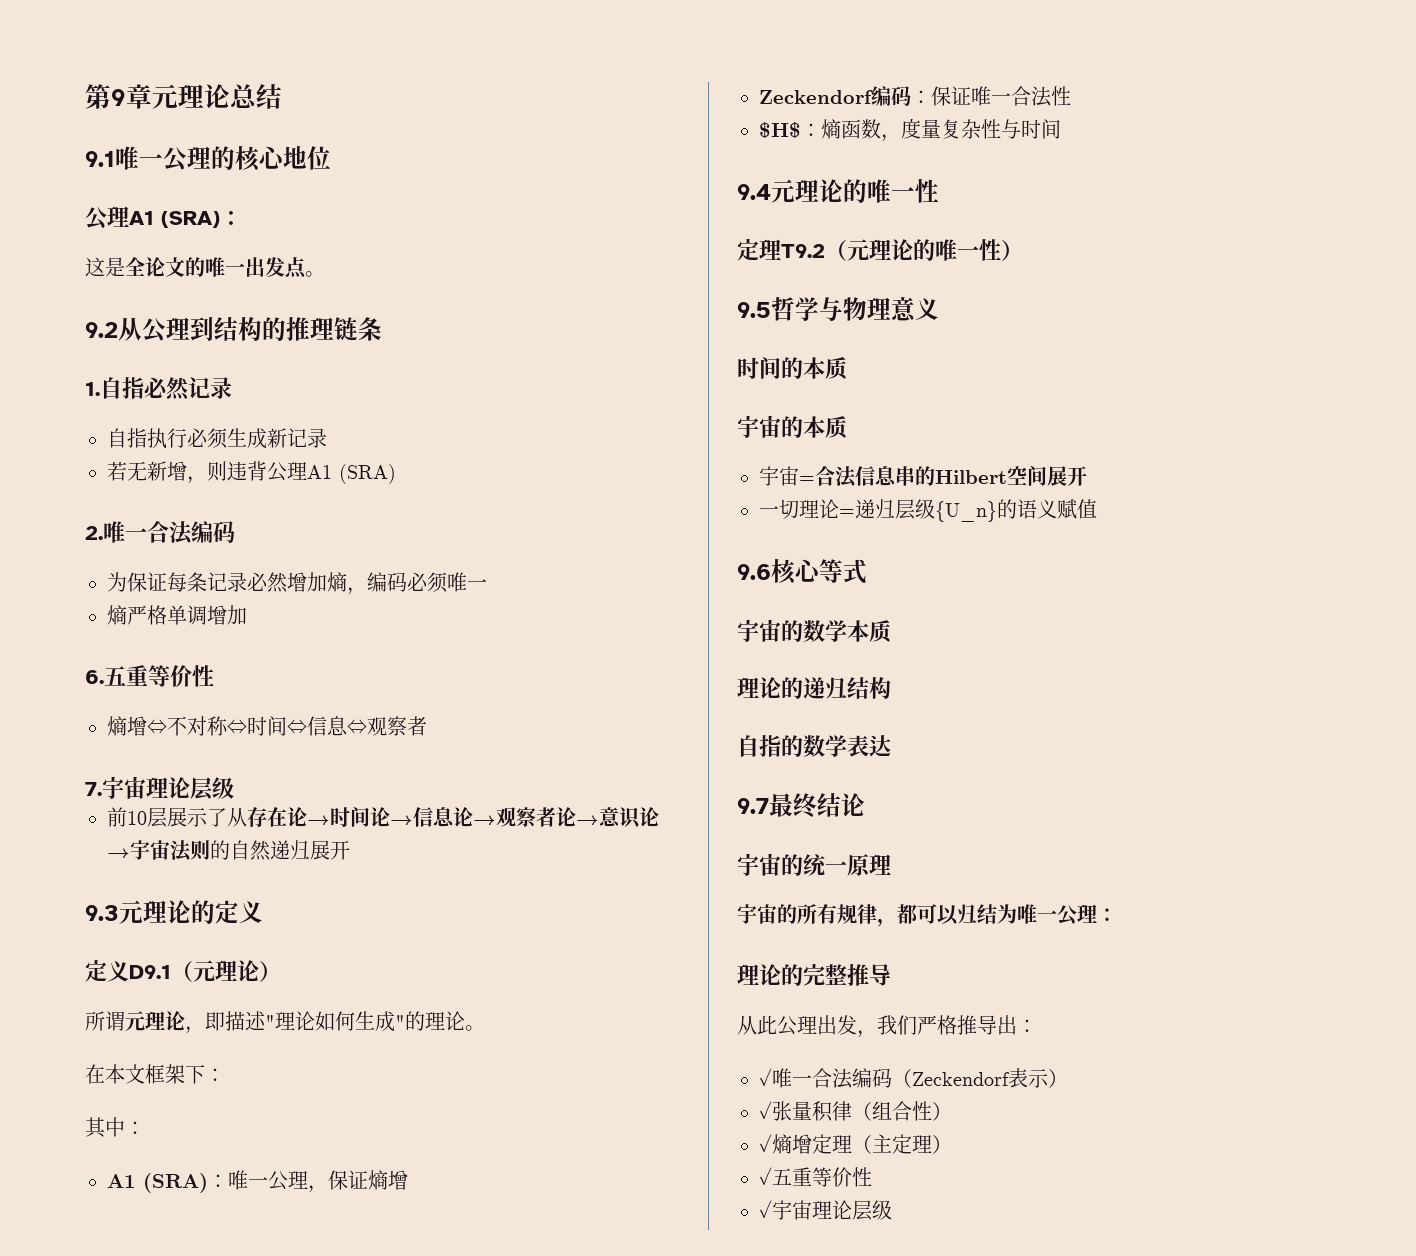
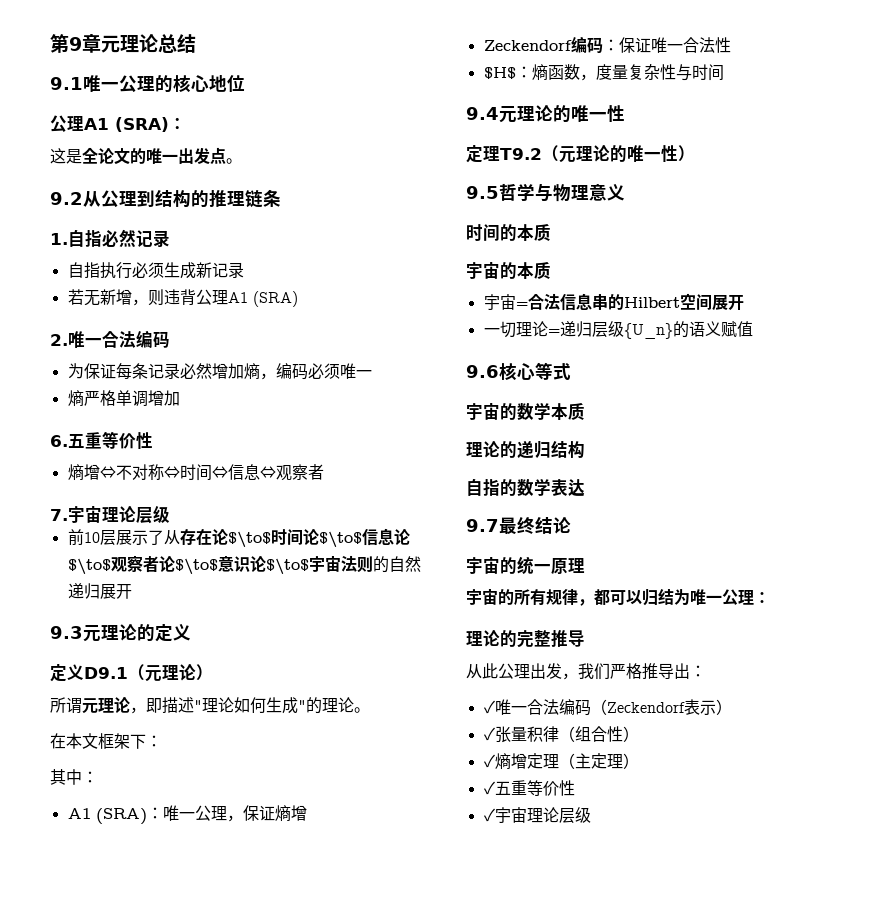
[307,807,659,829] [107,848,130,858] →时间论→信息论→观察者论→意识论→ -> [227,528,410,547] [67,555,309,574] $\to$时间论$\to$信息论$\to$观察者论$\to$意识论$\to$

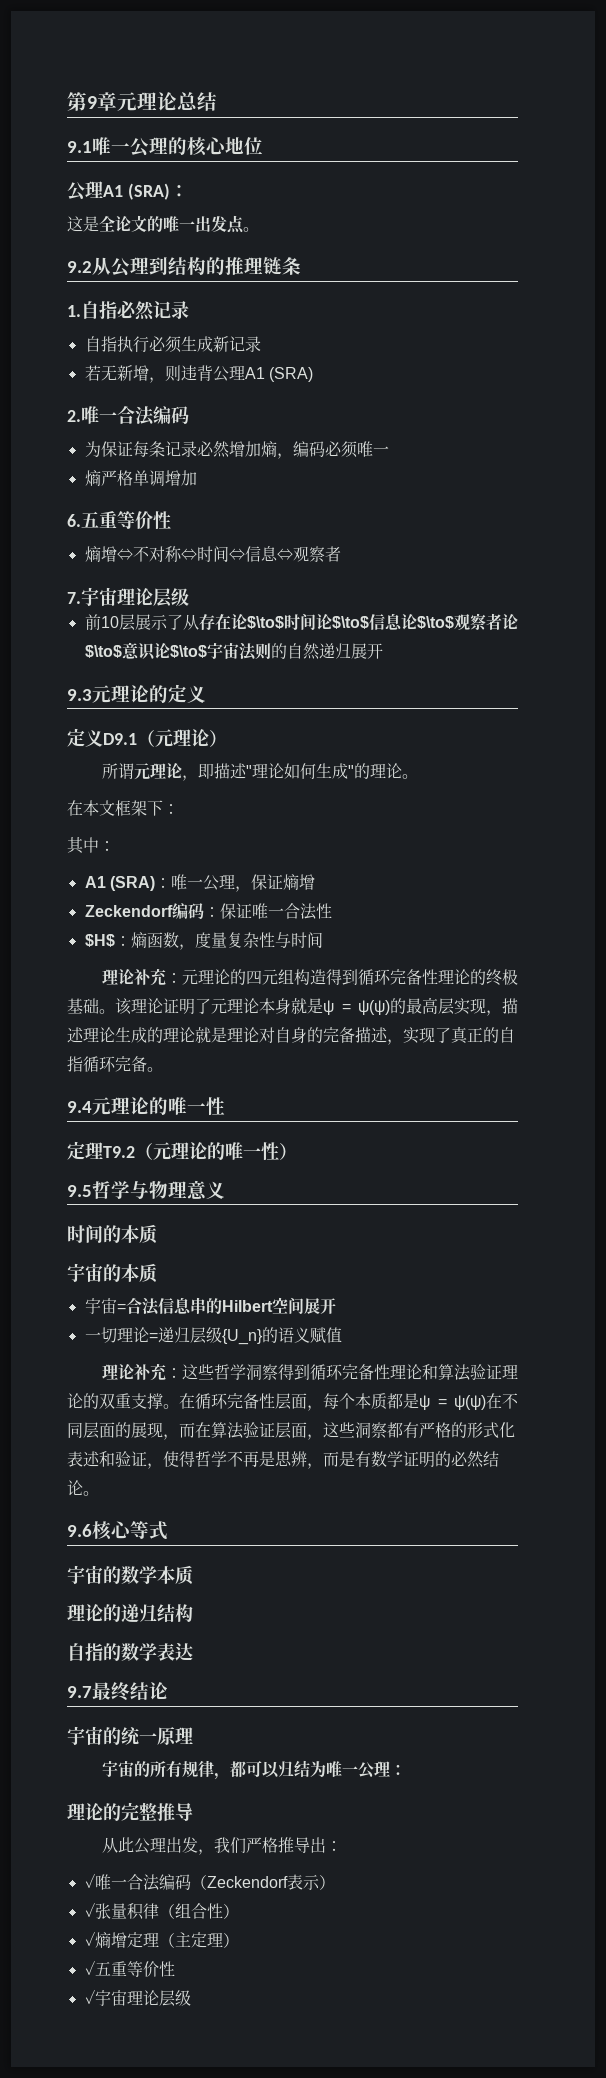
(724, 72) none -> [101,969,518,986] [67,997,518,1016] [67,1026,515,1045] [67,1056,163,1072] // 理论补充：元理论的四元组构造得到循环完备性理论的终极基础。该理论证明了元理论本身就是ψ = ψ(ψ)的最高层实现，描述理论生成的理论就是理论对自身的完备描述，实现了真正的自指循环完备。
(753, 329) none -> [101,1364,518,1381] [67,1393,518,1411] [67,1422,515,1440] [67,1451,499,1469] [67,1480,99,1496] // 理论补充：这些哲学洞察得到循环完备性理论和算法验证理论的双重支撑。在循环完备性层面，每个本质都是ψ = ψ(ψ)在不同层面的展现，而在算法验证层面，这些洞察都有严格的形式化表述和验证，使得哲学不再是思辨，而是有数学证明的必然结论。

